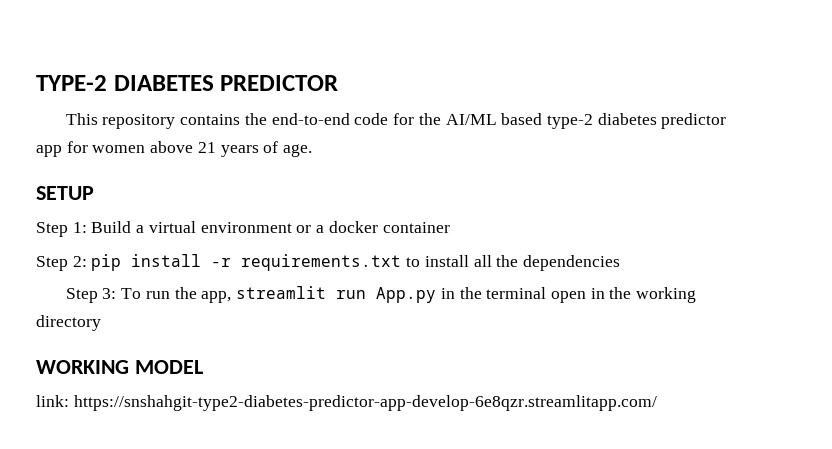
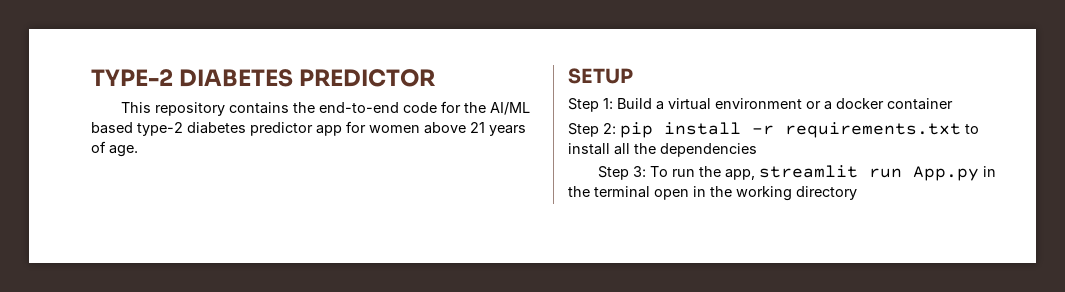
[36,360,203,374] [36,395,657,411] // WORKING MODEL // link: https://snshahgit-type2-diabetes-predictor-app-develop-6e8qzr.streamlitapp.com/ -> (857, 193) none

